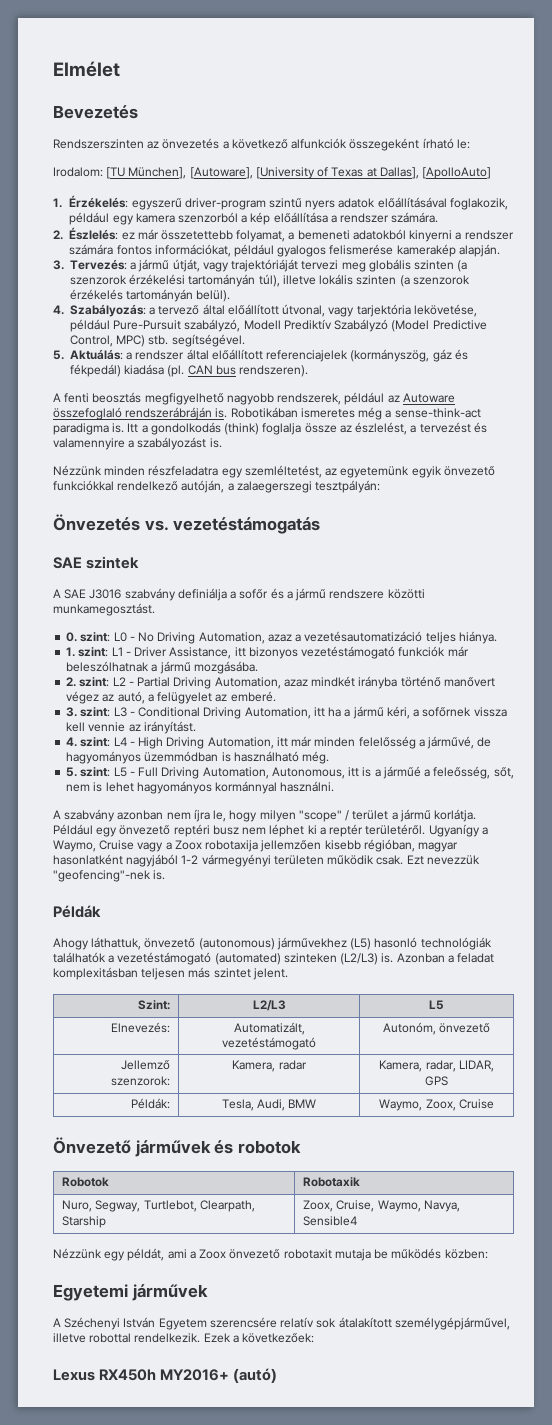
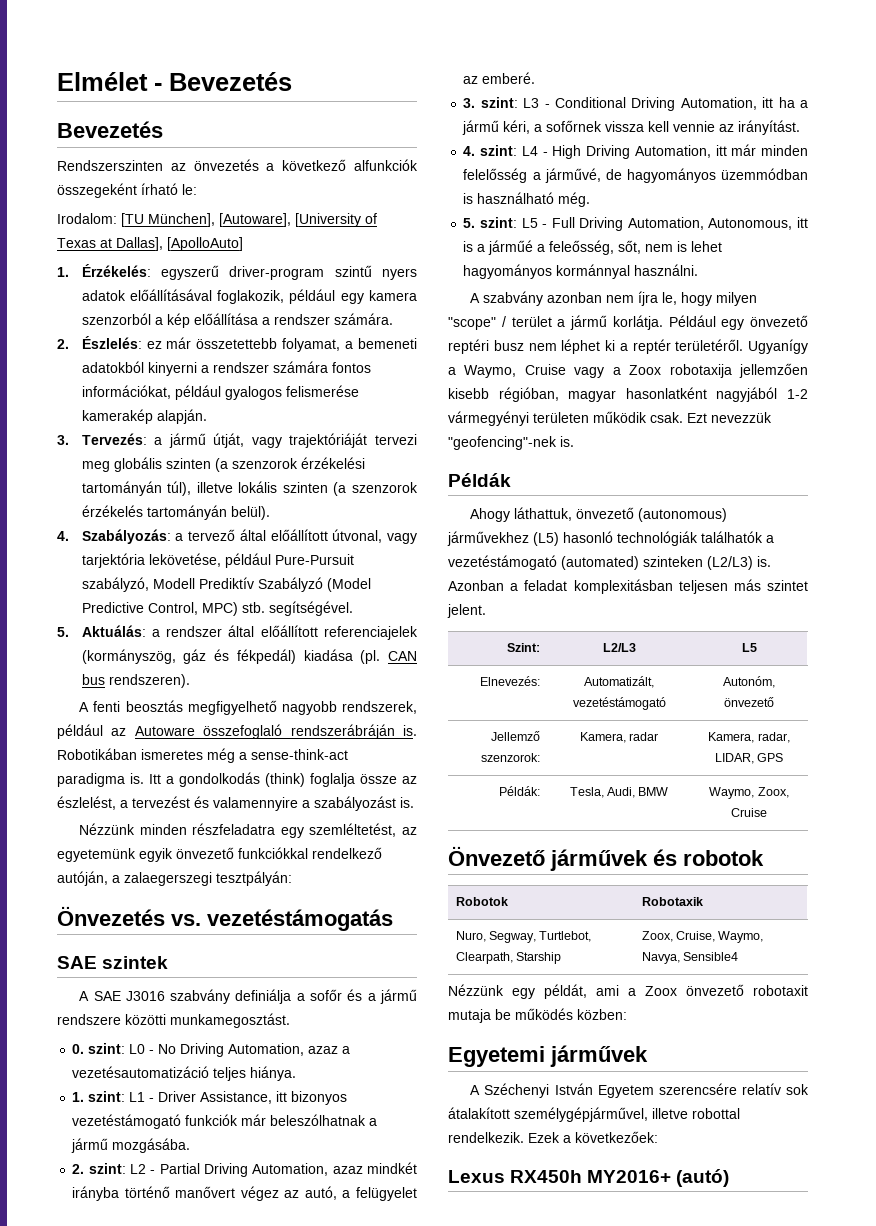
(120, 69) none -> [154,72,292,91] - Bevezetés

